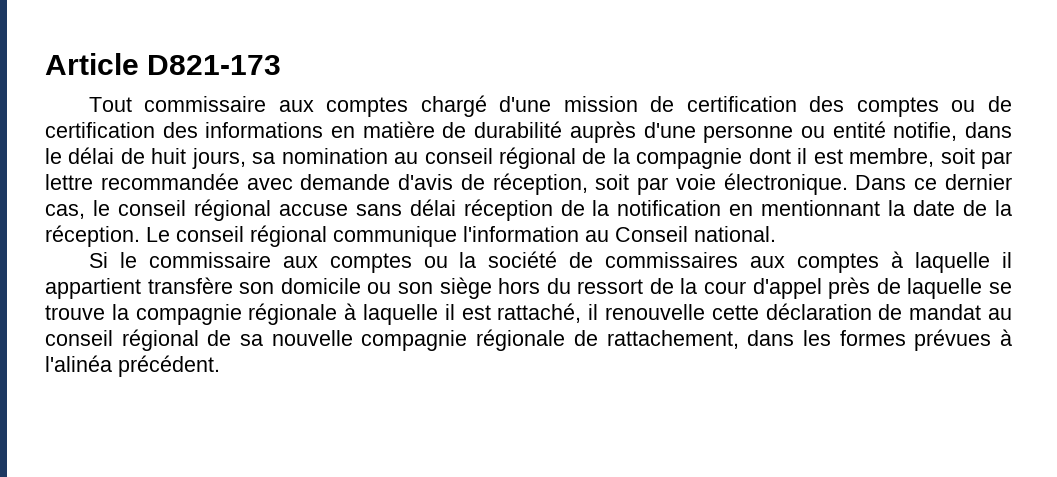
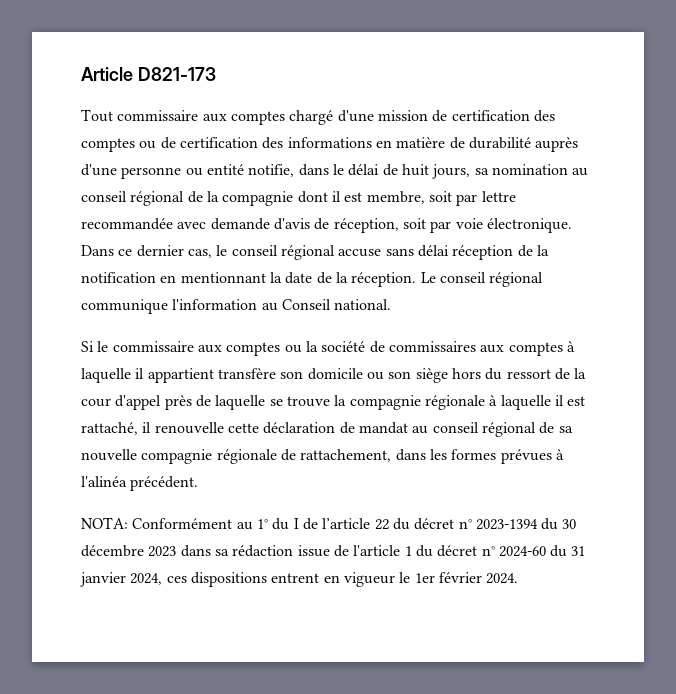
(220, 366) none -> [81,517,577,530] [81,545,586,557] [80,572,519,587] // NOTA: Conformément au 1° du I de l’article 22 du décret n° 2023-1394 du 30 décembre 2023 dans sa rédaction issue de l'article 1 du décret n° 2024-60 du 31 janvier 2024, ces dispositions entrent en vigueur le 1er février 2024.

